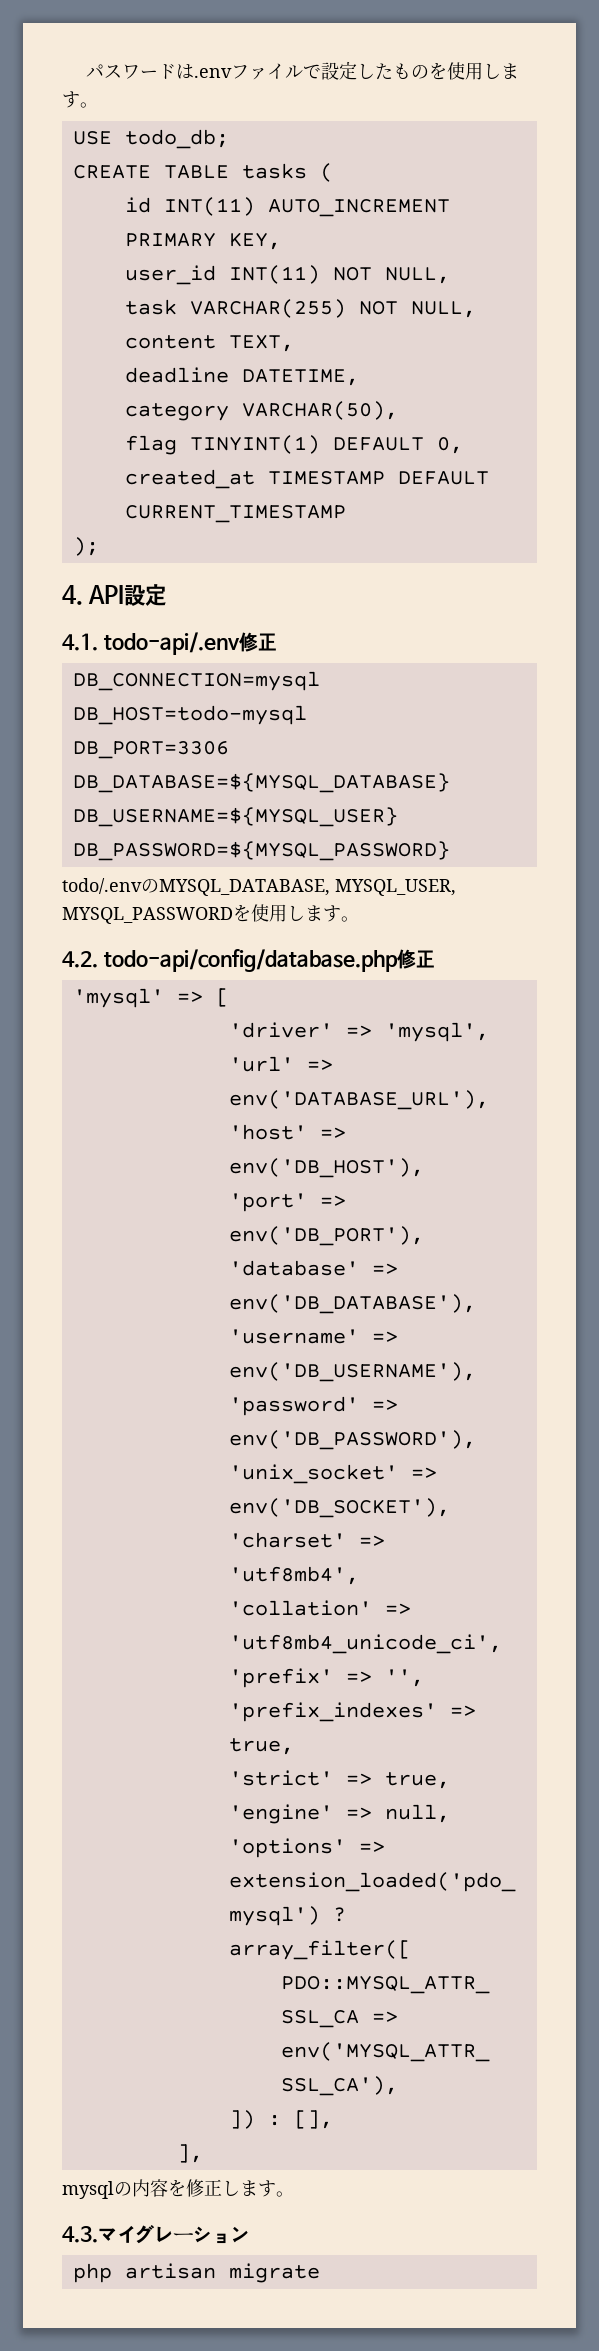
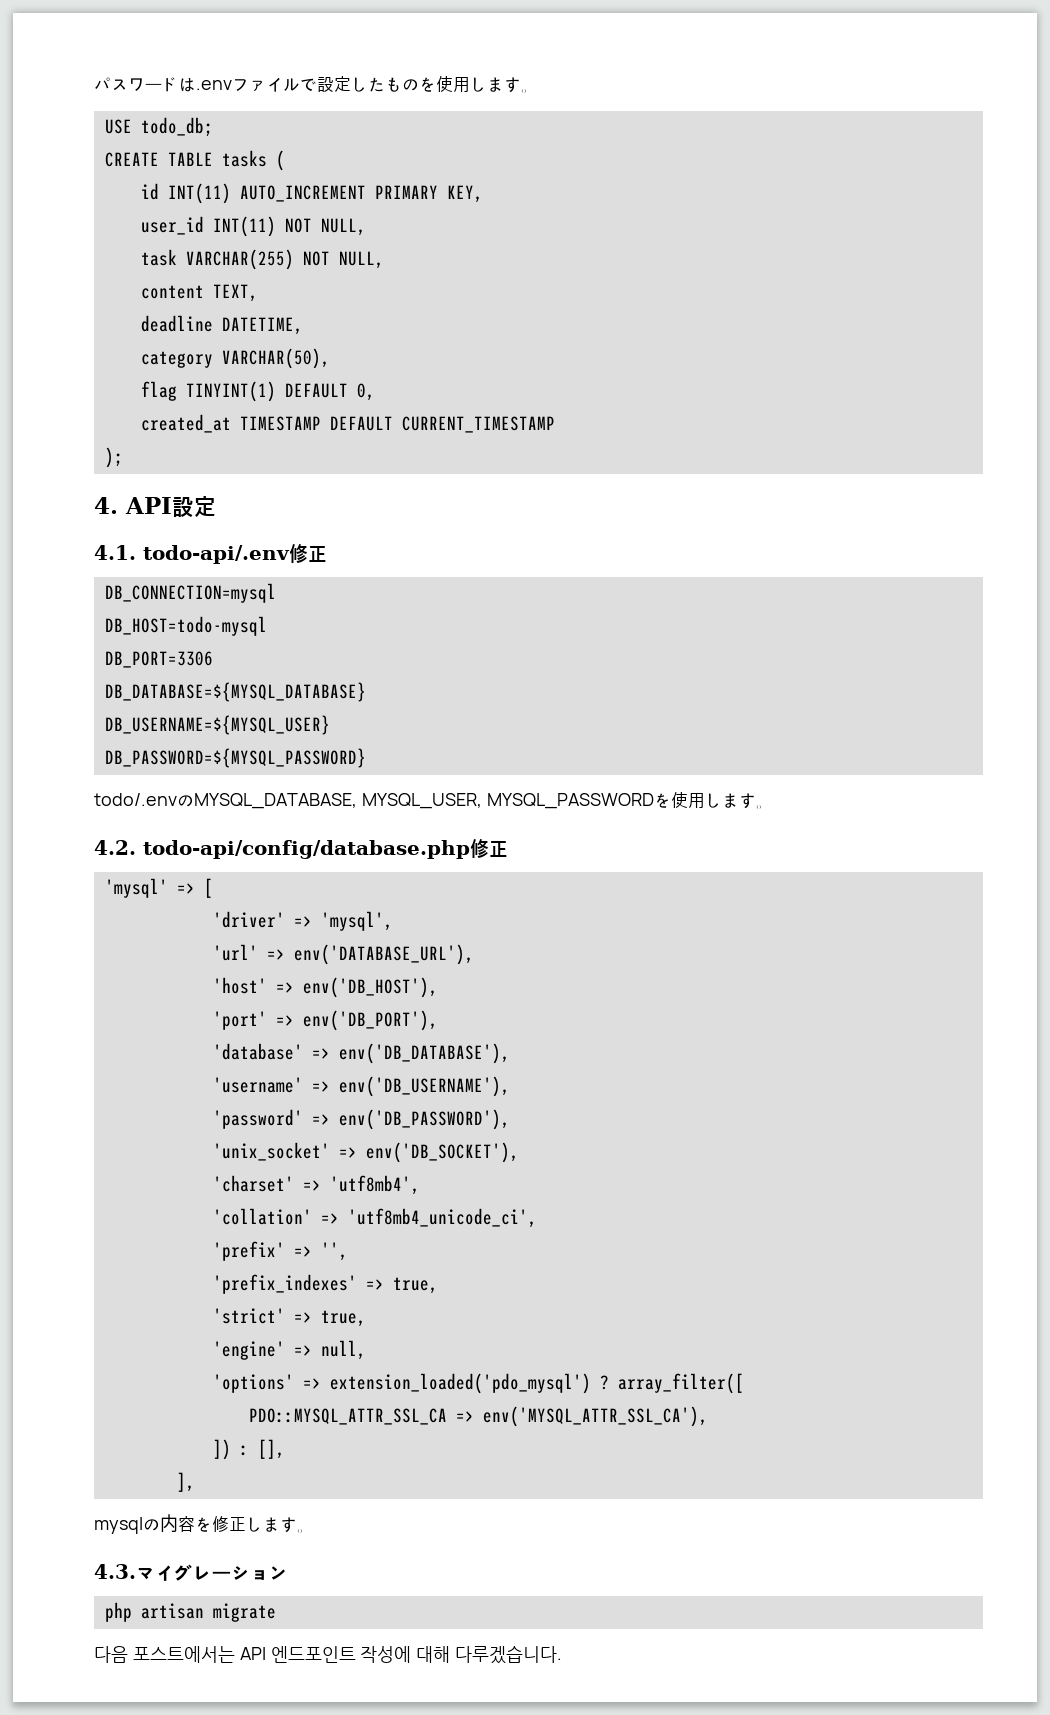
(320, 2273) none -> [94,1645,563,1664] // 다음 포스트에서는 API 엔드포인트 작성에 대해 다루겠습니다.

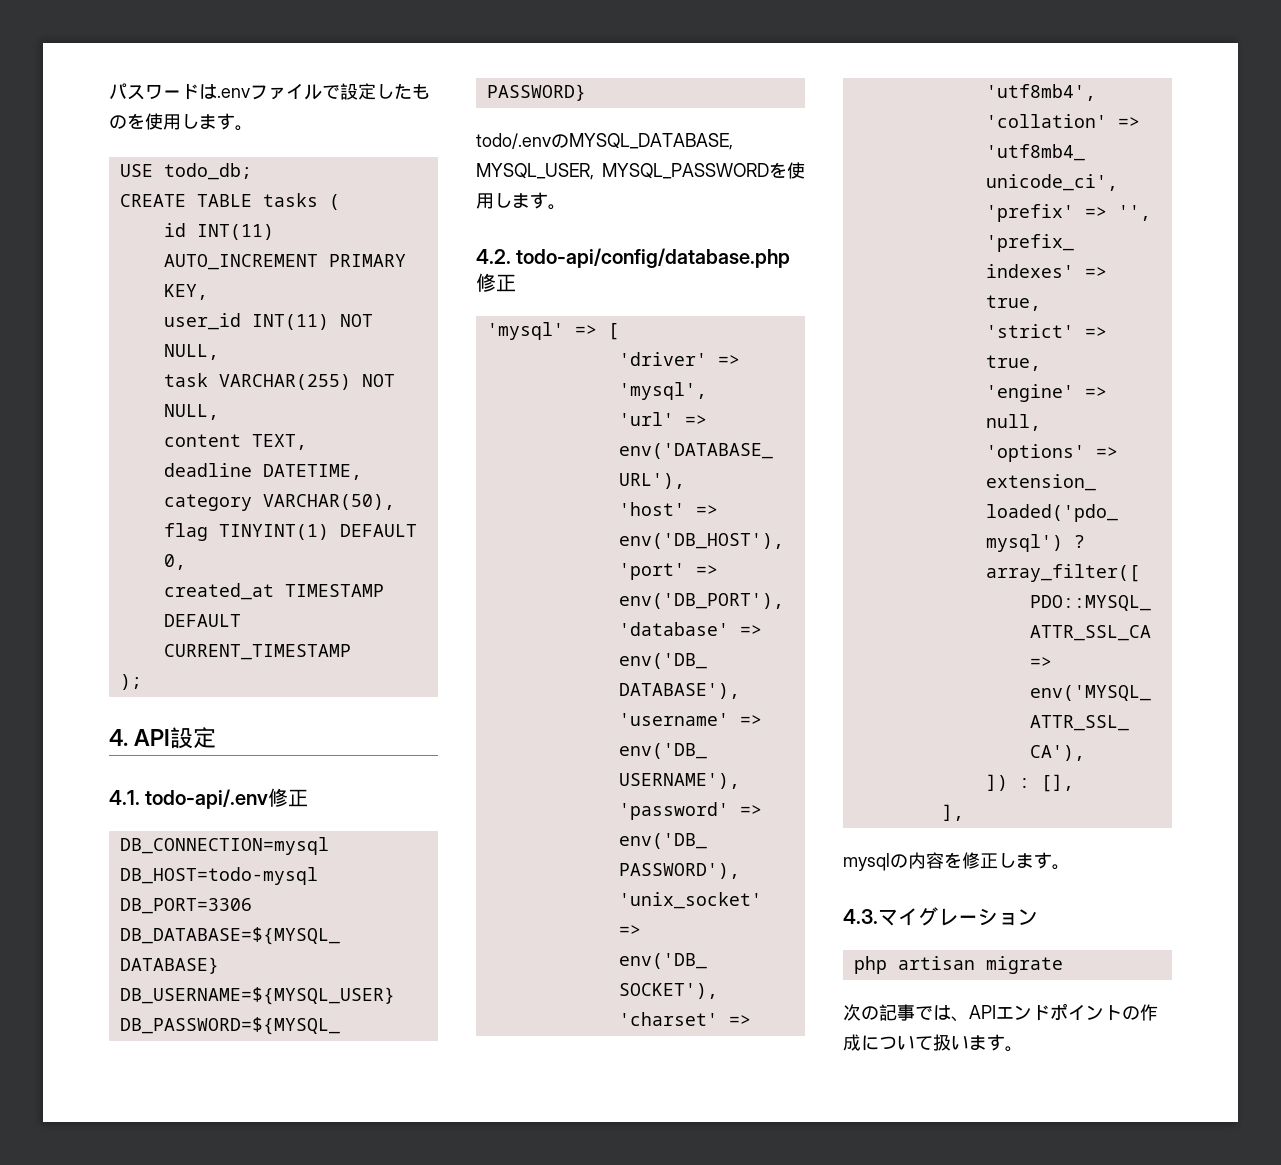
[94,1645,563,1664] 다음 포스트에서는 API 엔드포인트 작성에 대해 다루겠습니다. -> [843,1003,1158,1022] [843,1034,1023,1052] 次の記事では、APIエンドポイントの作成について扱います。

